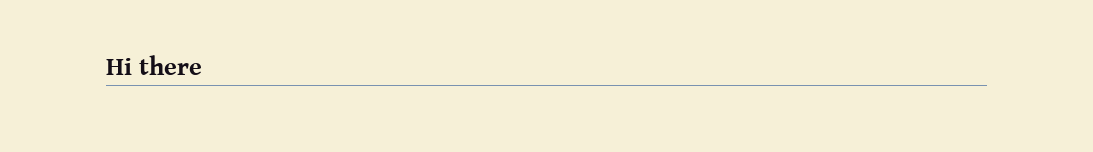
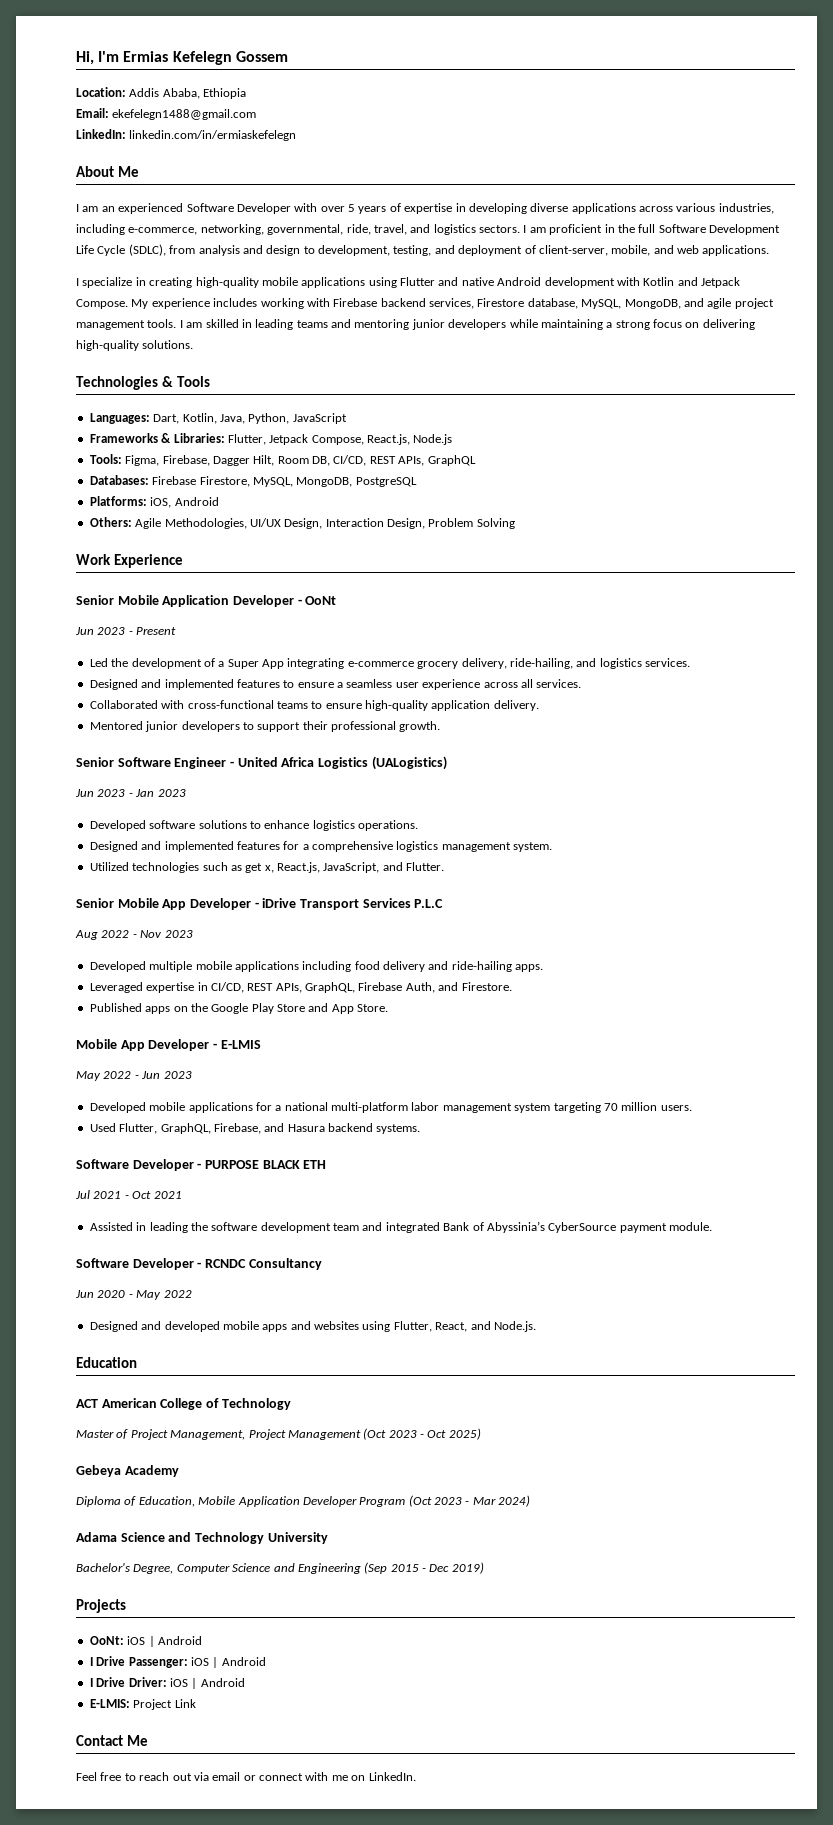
[106,55,203,75] Hi there -> [76,51,288,65] [76,87,247,99] [76,108,257,120] [76,129,297,141] [76,166,139,177] [76,203,774,214] [76,224,780,235] [76,244,770,256] [76,277,740,288] [76,298,774,309] [76,319,755,330] [76,340,194,351] [76,376,210,390] [89,413,347,424] [89,433,453,445] [89,454,476,466] [89,475,417,487] [89,496,219,508] [89,517,515,529] [76,554,183,568] [76,595,337,607] [75,627,177,635] [89,658,690,669] [89,679,582,690] [89,700,539,711] [89,721,441,732] [76,756,447,770] [75,789,186,797] [89,820,418,831] [89,841,553,852] [89,862,445,873] [76,898,444,910] [75,930,193,940] [89,961,544,972] [89,982,512,993] [89,1003,389,1014] [76,1039,261,1051] [76,1071,192,1081] [89,1102,692,1113] [89,1123,421,1134] [76,1159,327,1171] [75,1190,182,1199] [89,1221,712,1233] [76,1258,322,1270] [75,1290,192,1300] [89,1321,536,1332] [76,1357,137,1368] [76,1398,291,1410] [76,1428,481,1440] [76,1465,179,1477] [76,1495,531,1507] [76,1532,328,1544] [76,1562,484,1574] [76,1599,126,1613] [89,1636,202,1647] [89,1656,266,1668] [89,1677,245,1689] [89,1699,196,1710] [76,1735,148,1746] [76,1772,416,1781] Hi, I'm Ermias Kefelegn Gossem // Location: Addis Ababa, Ethiopia // Email: ekefelegn1488@gmail.com // LinkedIn: linkedin.com/in/ermiaskefelegn // About Me // I am an experienced Software Developer with over 5 years of expertise in developing diverse applications across various industries, including e-commerce, networking, governmental, ride, travel, and logistics sectors. I am proficient in the full Software Development Life Cycle (SDLC), from analysis and design to development, testing, and deployment of client-server, mobile, and web applications. // I specialize in creating high-quality mobile applications using Flutter and native Android development with Kotlin and Jetpack Compose. My experience includes working with Firebase backend services, Firestore database, MySQL, MongoDB, and agile project management tools. I am skilled in leading teams and mentoring junior developers while maintaining a strong focus on delivering high-quality solutions. // Technologies & Tools // Languages: Dart, Kotlin, Java, Python, JavaScript // Frameworks & Libraries: Flutter, Jetpack Compose, React.js, Node.js // Tools: Figma, Firebase, Dagger Hilt, Room DB, CI/CD, REST APIs, GraphQL // Databases: Firebase Firestore, MySQL, MongoDB, PostgreSQL // Platforms: iOS, Android // Others: Agile Methodologies, UI/UX Design, Interaction Design, Problem Solving // Work Experience // Senior Mobile Application Developer - OoNt // Jun 2023 - Present // Led the development of a Super App integrating e-commerce grocery delivery, ride-hailing, and logistics services. // Designed and implemented features to ensure a seamless user experience across all services. // Collaborated with cross-functional teams to ensure high-quality application delivery. // Mentored junior developers to support their professional growth. // Senior Software Engineer - United Africa Logistics (UALogistics) // Jun 2023 - Jan 2023 // Developed software solutions to enhance logistics operations. // Designed and implemented features for a comprehensive logistics management system. // Utilized technologies such as get x, React.js, JavaScript, and Flutter. // Senior Mobile App Developer - iDrive Transport Services P.L.C // Aug 2022 - Nov 2023 // Developed multiple mobile applications including food delivery and ride-hailing apps. // Leveraged expertise in CI/CD, REST APIs, GraphQL, Firebase Auth, and Firestore. // Published apps on the Google Play Store and App Store. // Mobile App Developer - E-LMIS // May 2022 - Jun 2023 // Developed mobile applications for a national multi-platform labor management system targeting 70 million users. // Used Flutter, GraphQL, Firebase, and Hasura backend systems. // Software Developer - PURPOSE BLACK ETH // Jul 2021 - Oct 2021 // Assisted in leading the software development team and integrated Bank of Abyssinia’s CyberSource payment module. // Software Developer - RCNDC Consultancy // Jun 2020 - May 2022 // Designed and developed mobile apps and websites using Flutter, React, and Node.js. // Education // ACT American College of Technology // Master of Project Management, Project Management (Oct 2023 - Oct 2025) // Gebeya Academy // Diploma of Education, Mobile Application Developer Program (Oct 2023 - Mar 2024) // Adama Science and Technology University // Bachelor's Degree, Computer Science and Engineering (Sep 2015 - Dec 2019) // Projects // OoNt: iOS | Android // I Drive Passenger: iOS | Android // I Drive Driver: iOS | Android // E-LMIS: Project Link // Contact Me // Feel free to reach out via email or connect with me on LinkedIn.

